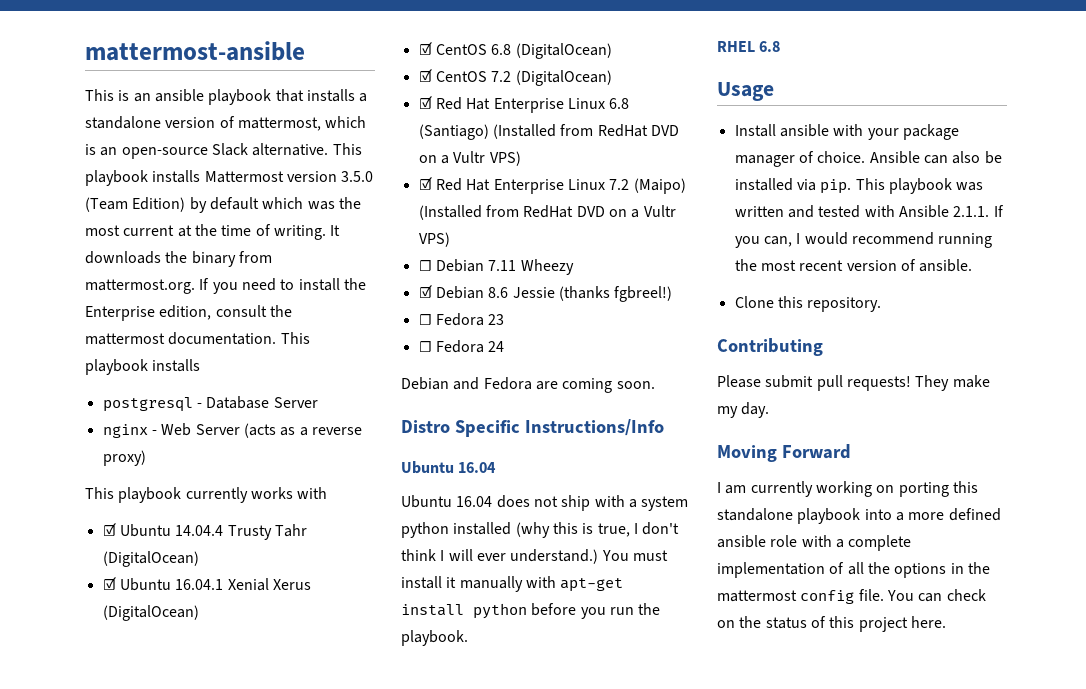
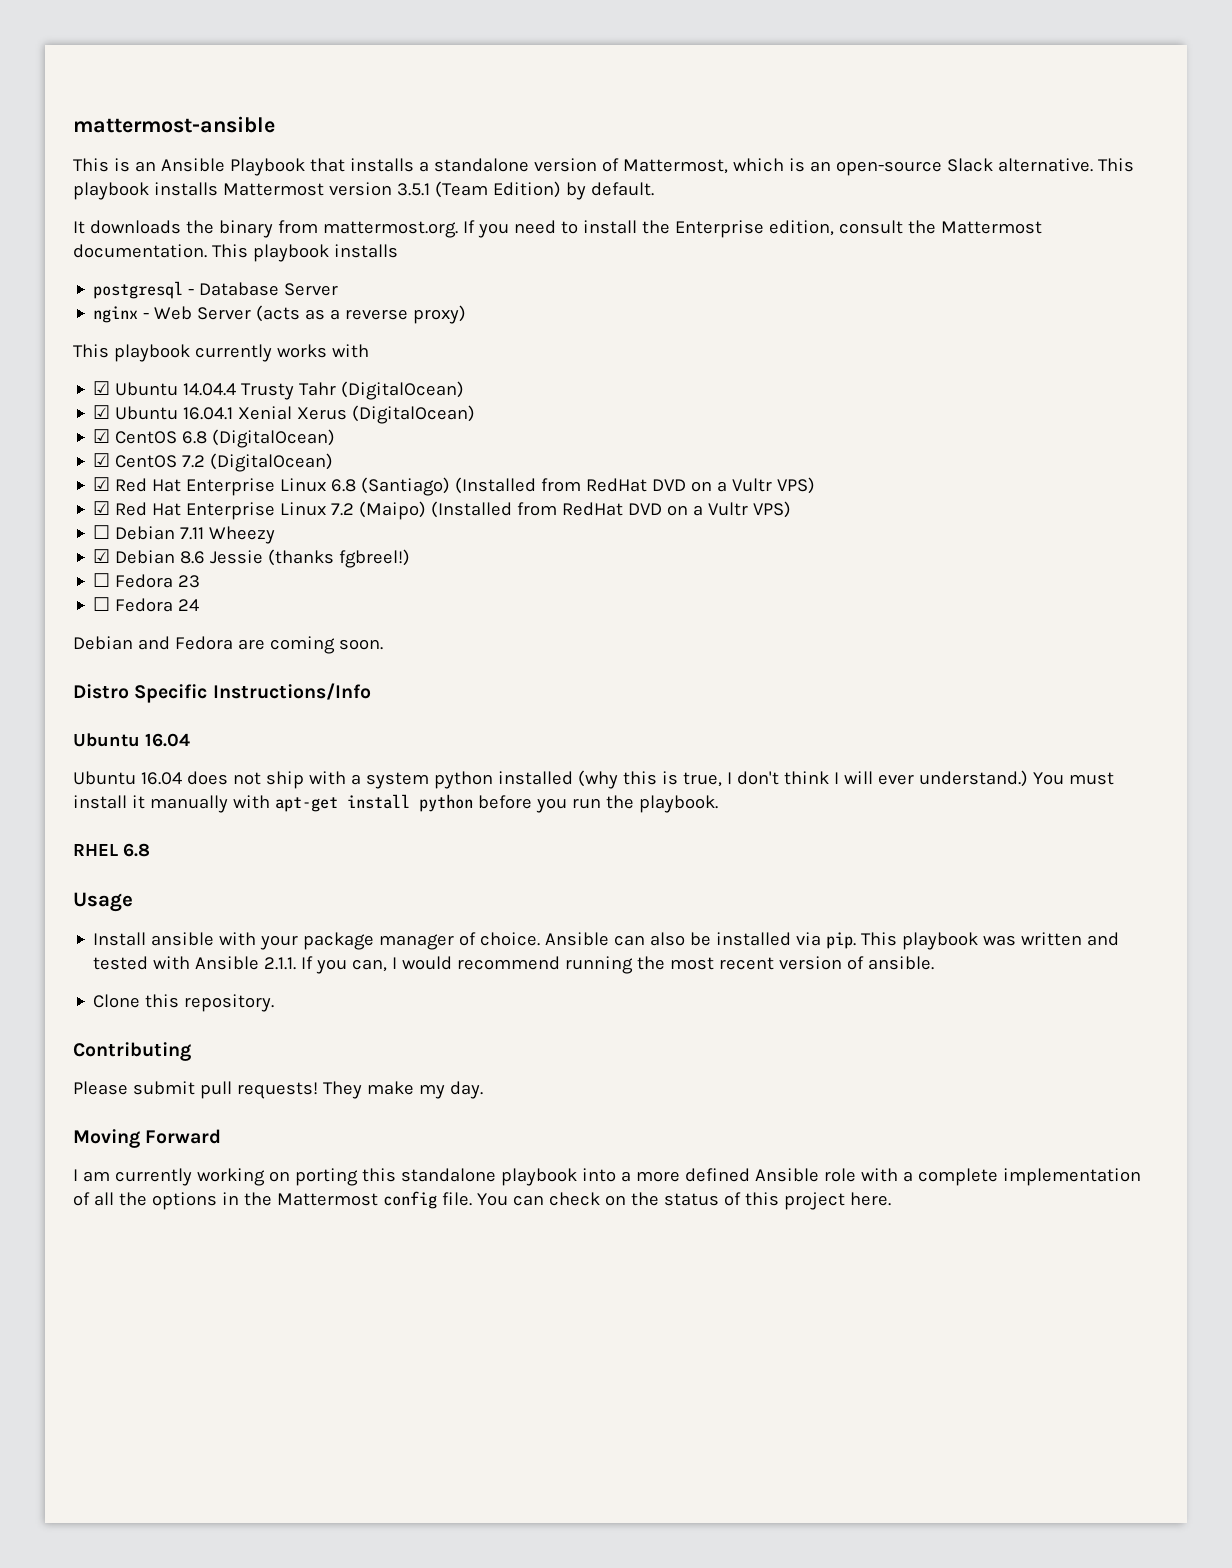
[154,89,272,105] ansible playbook -> [160,158,305,176] Ansible Playbook
[237,117,321,131] mattermost, -> [622,159,728,174] Mattermost,
[341,171,374,182] 3.5.0 -> [396,183,430,196] 3.5.1
[209,197,361,210] [85,224,326,240] default which was the most current at the time of writing. -> [590,182,654,196] default. //
[85,333,165,345] mattermost -> [940,221,1042,234] Mattermost
[717,535,766,548] ansible -> [754,1168,819,1182] Ansible
[717,590,797,602] mattermost -> [276,1193,378,1206] Mattermost

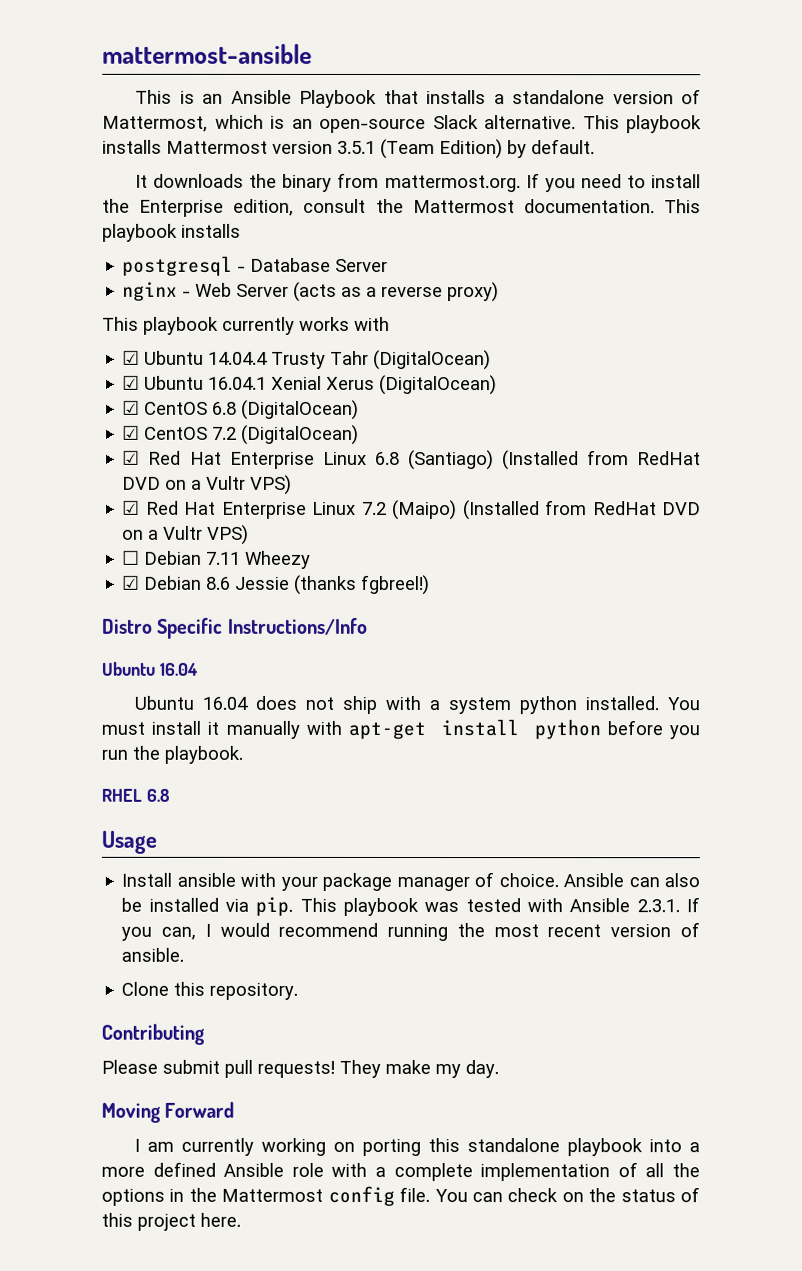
[93,573,201,588] [93,597,200,612] [73,636,383,654] // ☐ Fedora 23 // ☐ Fedora 24 // Debian and Fedora are coming soon. -> (431, 585) none
[497,770,1028,789] installed (why this is true, I don't think I will ever understand.) -> [585,696,660,711] installed.
[1021,932,1120,946] written and -> (460, 907) none
[264,957,297,970] 2.1.1. -> [636,899,680,913] 2.3.1.

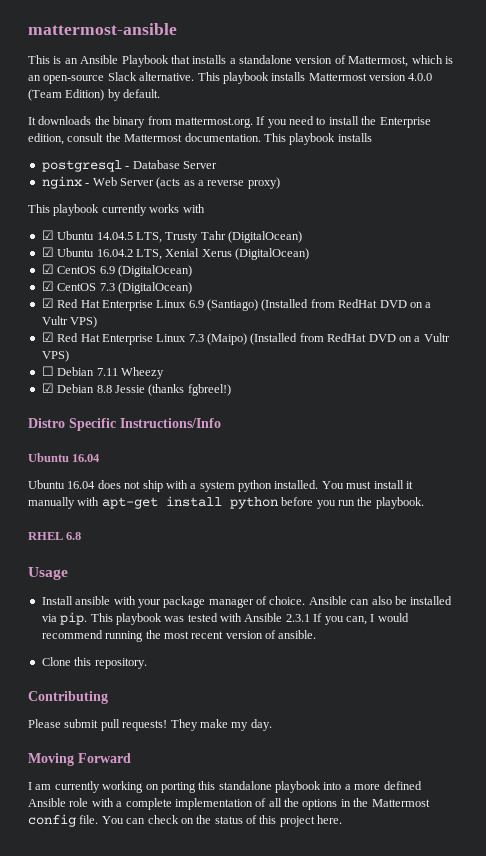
[337,140,376,154] 3.5.1 -> [408,73,433,81] 4.0.0
[208,351,269,365] 14.04.4 -> [96,232,162,243] 14.04.5 LTS,
[208,376,268,390] 16.04.1 -> [96,249,162,260] 16.04.2 LTS,
[212,399,360,420] [122,425,238,440] 6.8 (DigitalOcean) // ☑ CentOS 7.2 -> [99,265,192,277] [41,281,115,291] 6.9 (DigitalOcean) // ☑ CentOS 7.3
[374,451,400,465] 6.8 -> [188,300,204,308] 6.9
[361,501,387,515] 7.2 -> [188,334,204,342] 7.3
[206,576,232,590] 8.6 -> [96,385,112,393] 8.8
[636,899,680,913] 2.3.1. -> [285,614,310,622] 2.3.1

